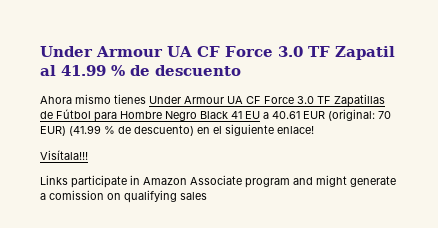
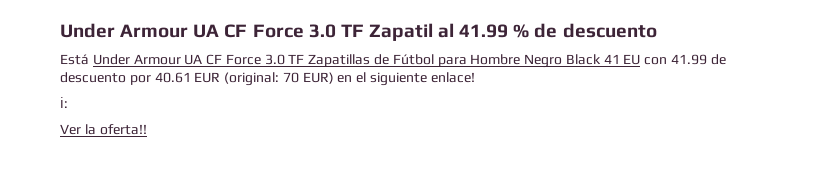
[40,94,146,104] Ahora mismo tienes -> [60,54,89,65] Está
[263,112,269,119] a -> [644,54,726,65] [60,72,151,85] con 41.99 de descuento por
[69,125,194,136] (41.99 % de descuento) -> (334, 78) none
[40,150,88,160] [40,175,396,188] [40,190,207,203] Visítala!!! // Links participate in Amazon Associate program and might generate a comission on qualifying sales -> [60,97,68,108] [60,124,147,135] ℹ: // Ver la oferta!!

